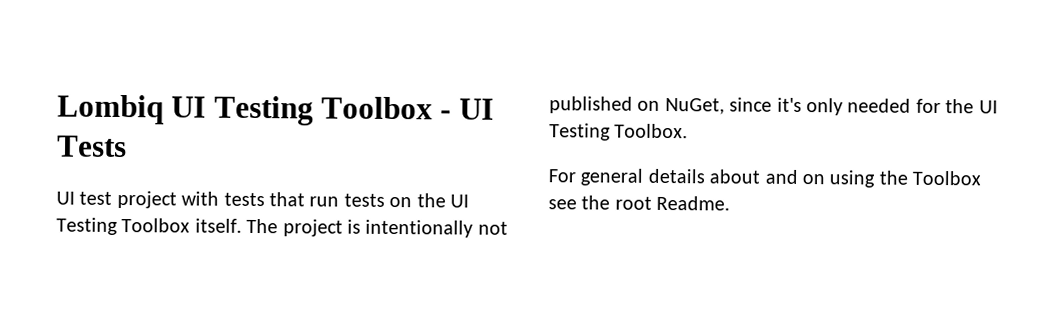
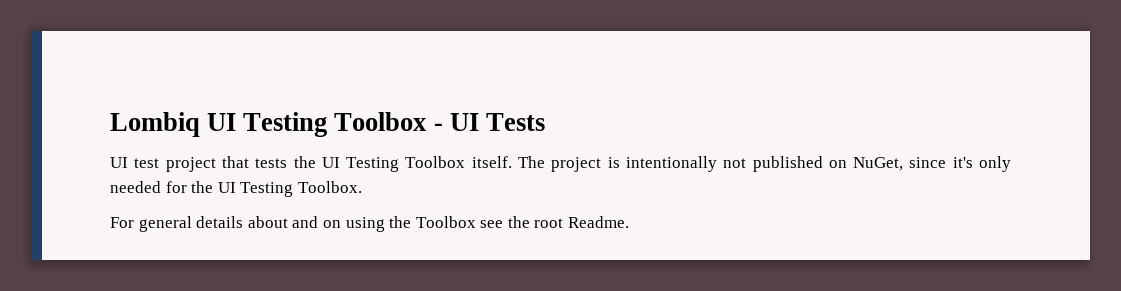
[181,191,413,208] with tests that run tests on -> [221,156,288,168] that tests

